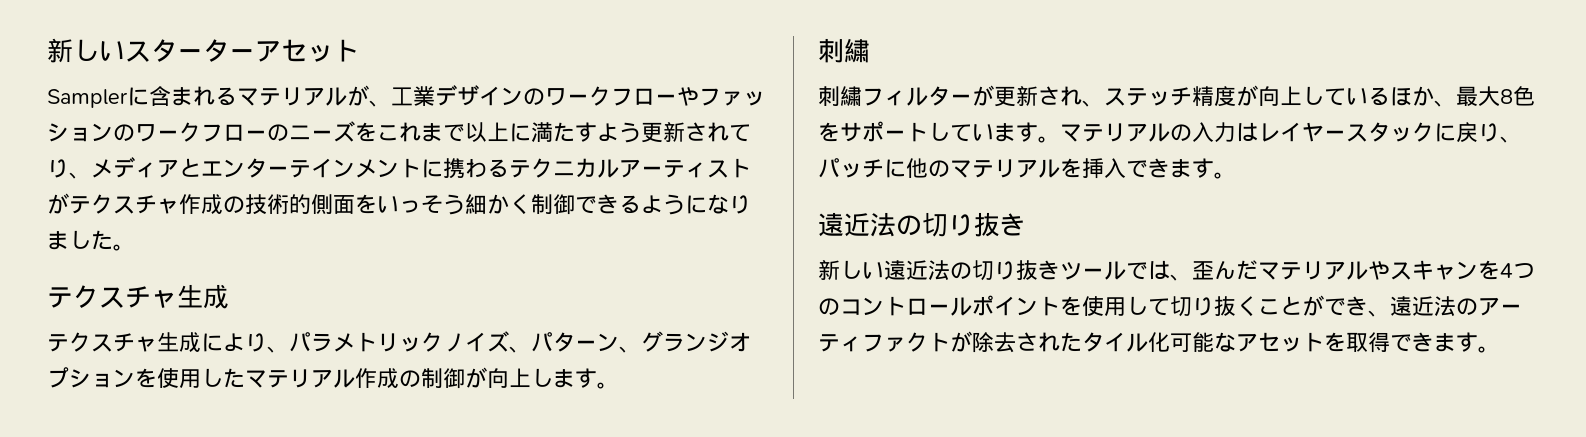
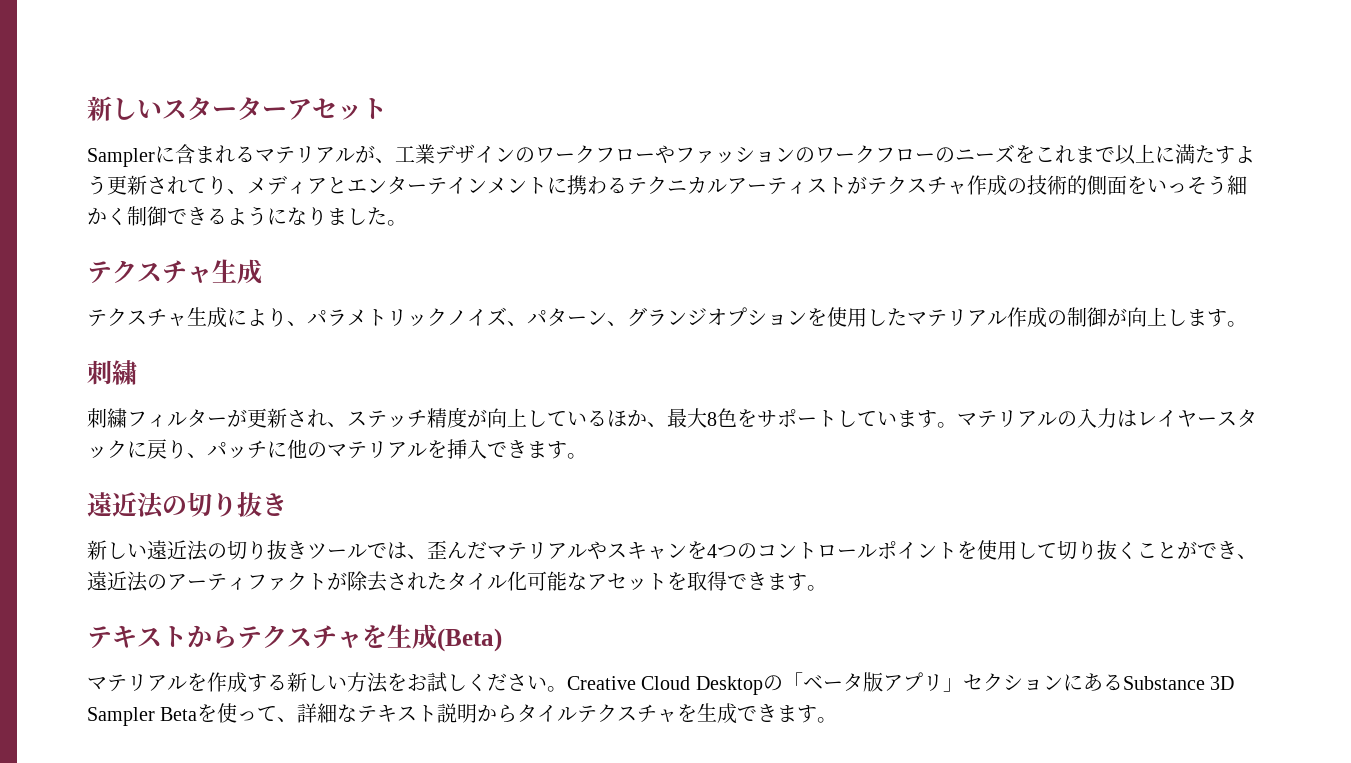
(1500, 349) none -> [87,624,502,652] [87,672,1235,695] [87,703,838,726] // テキストからテクスチャを生成(Beta) // マテリアルを作成する新しい方法をお試しください。Creative Cloud Desktopの「ベータ版アプリ」セクションにあるSubstance 3D Sampler Betaを使って、詳細なテキスト説明からタイルテクスチャを生成できます。

